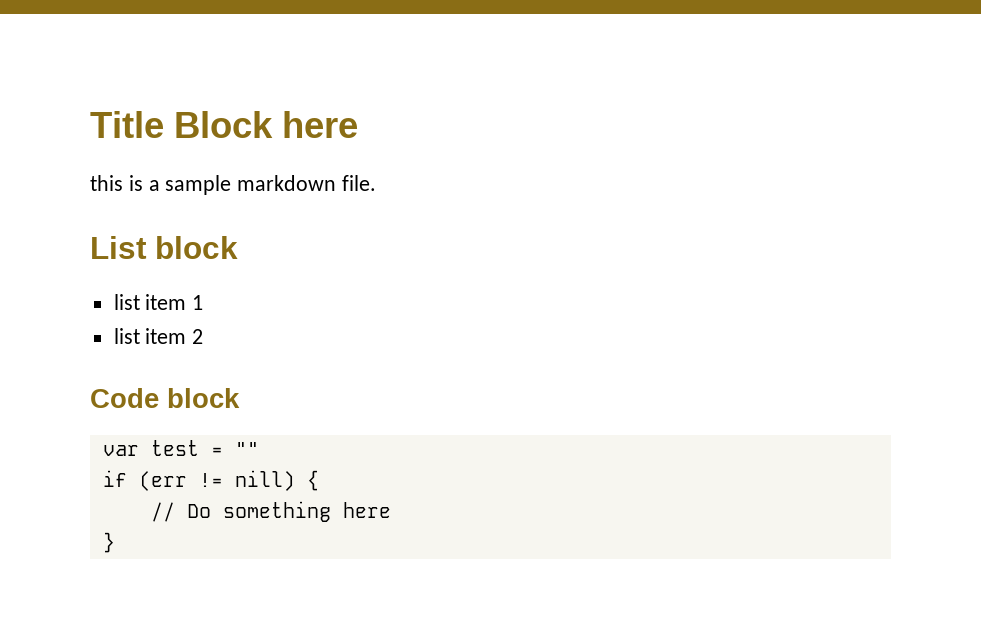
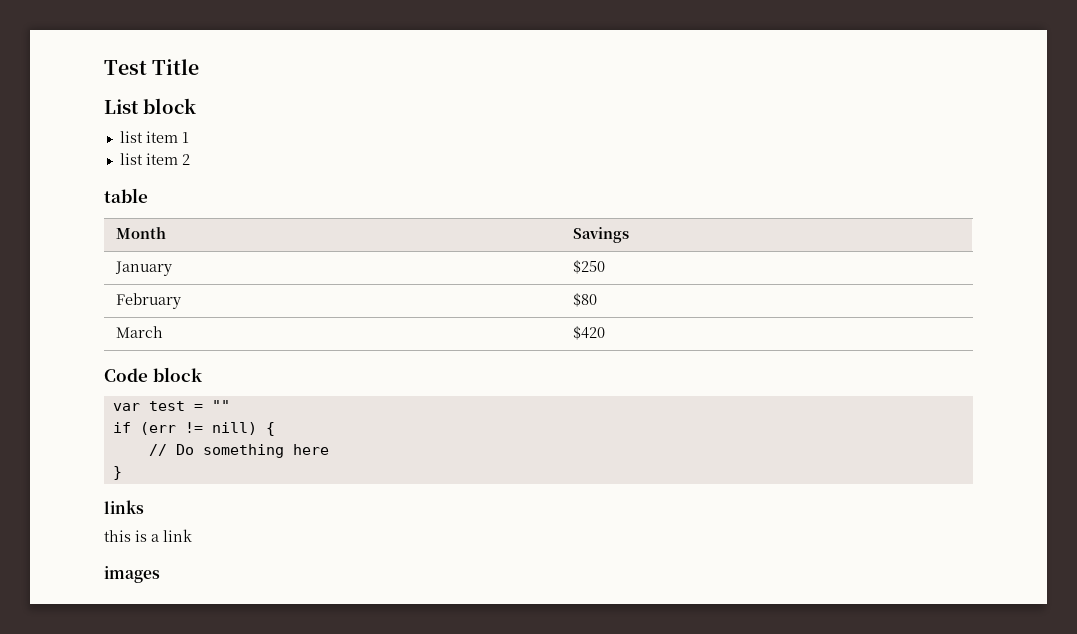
(90, 124) none -> [104,60,147,75] Test
[174,111,358,138] [90,175,377,195] Block here // this is a sample markdown file. -> (200, 67) none
(204, 336) none -> [104,188,148,203] [115,227,166,239] [572,227,629,243] [114,261,172,276] [572,260,605,274] [115,293,181,309] [572,293,597,307] [115,326,163,338] [572,326,605,340] // table // Month | Savings // January | $250 // February | $80 // March | $420
(115, 542) none -> [104,500,144,514] [104,529,192,542] [104,566,160,583] // links // this is a link // images

